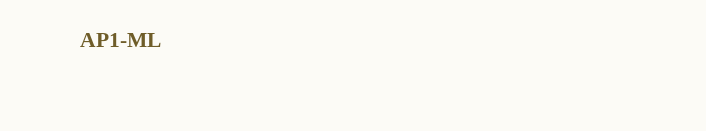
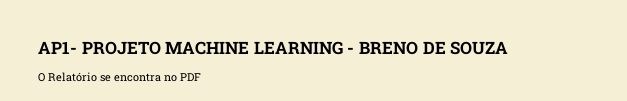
[80,33,161,47] AP1-ML -> [38,41,509,55] [38,72,201,82] AP1- PROJETO MACHINE LEARNING - BRENO DE SOUZA // O Relatório se encontra no PDF

